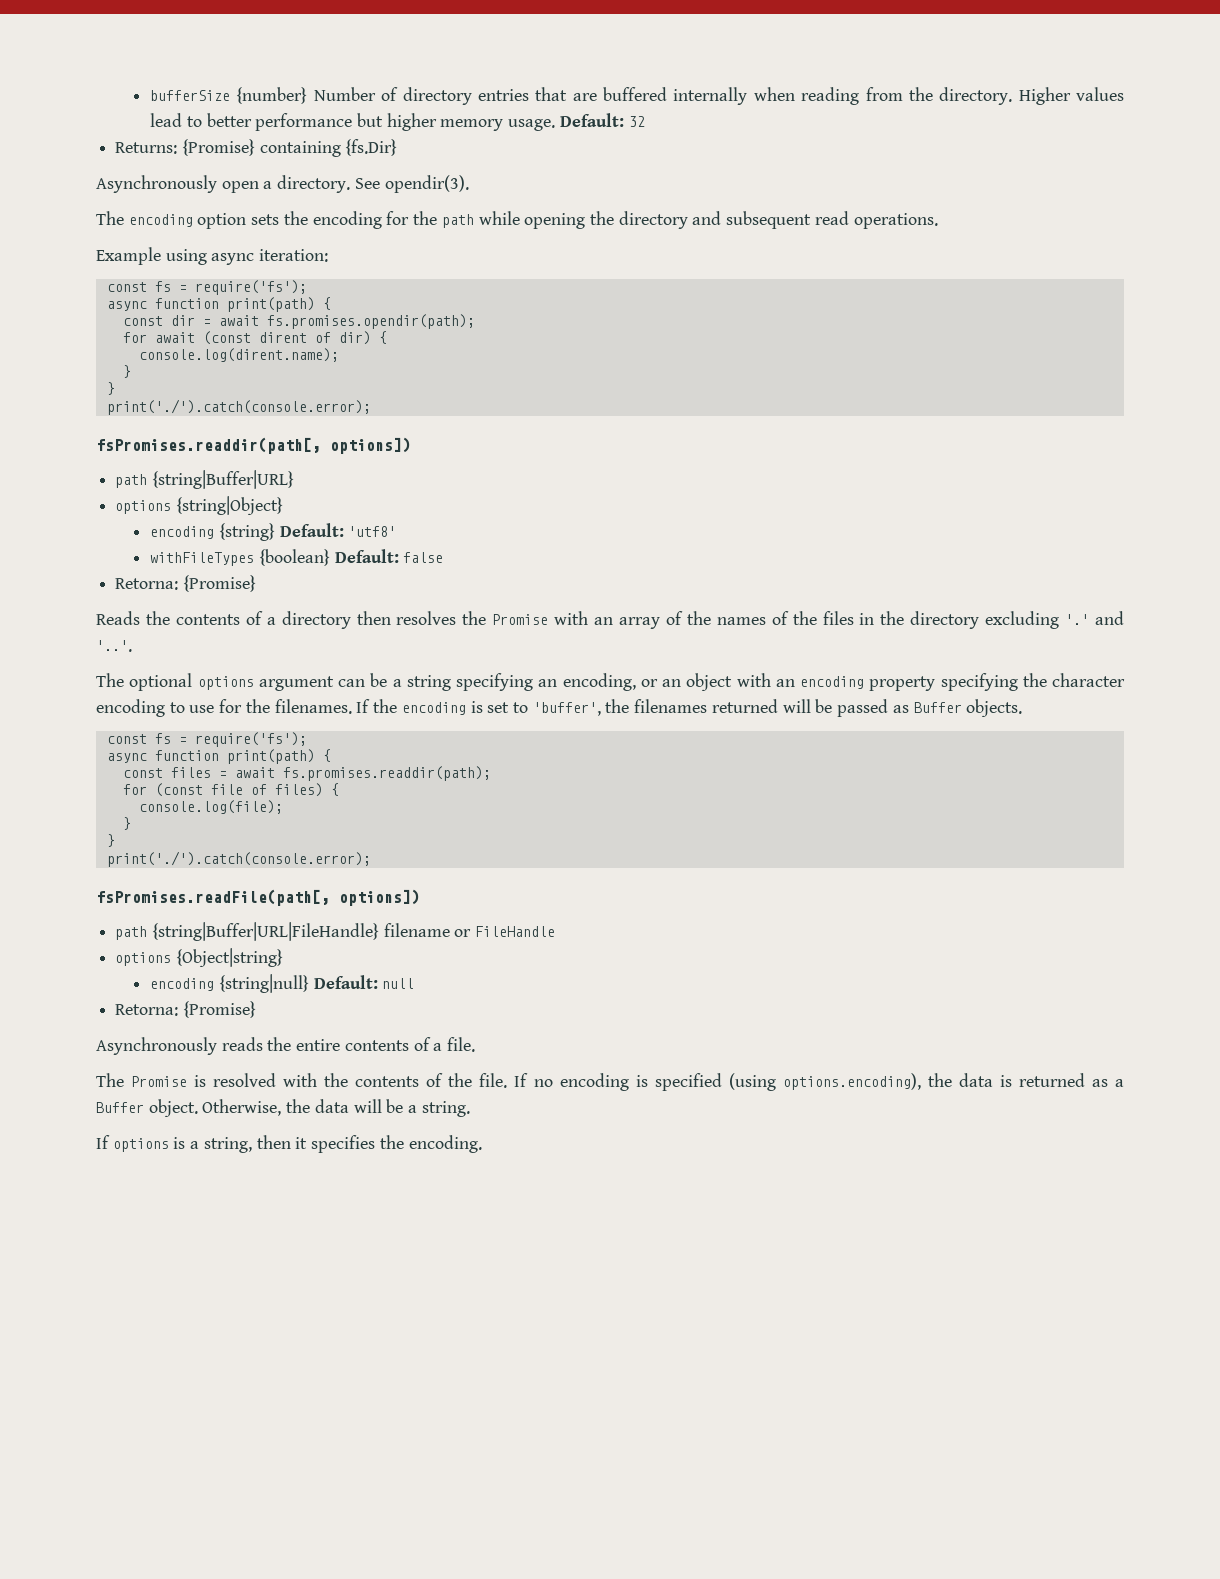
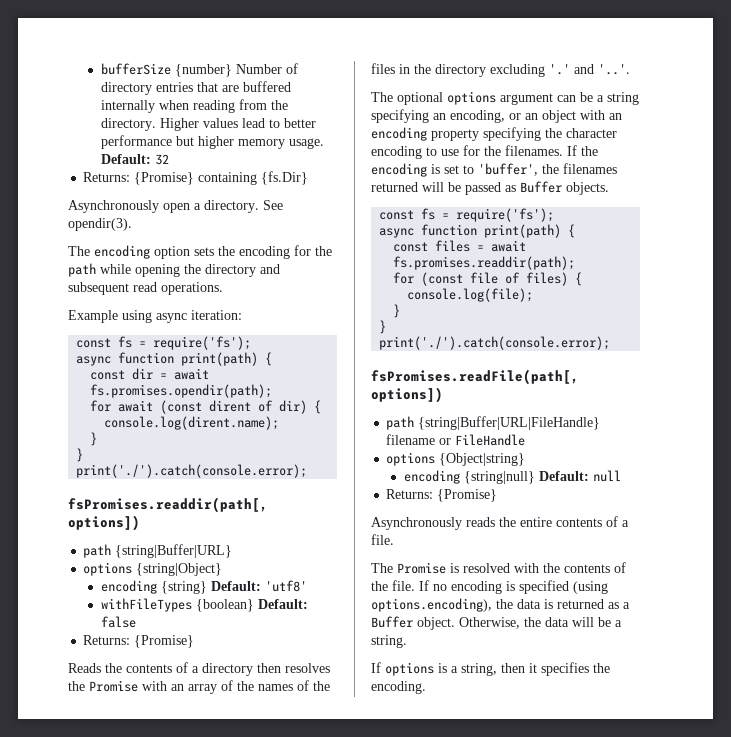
[115,578,179,590] Retorna: -> [83,635,131,645] Returns:
[115,1004,179,1016] Retorna: -> [386,489,434,499] Returns:

